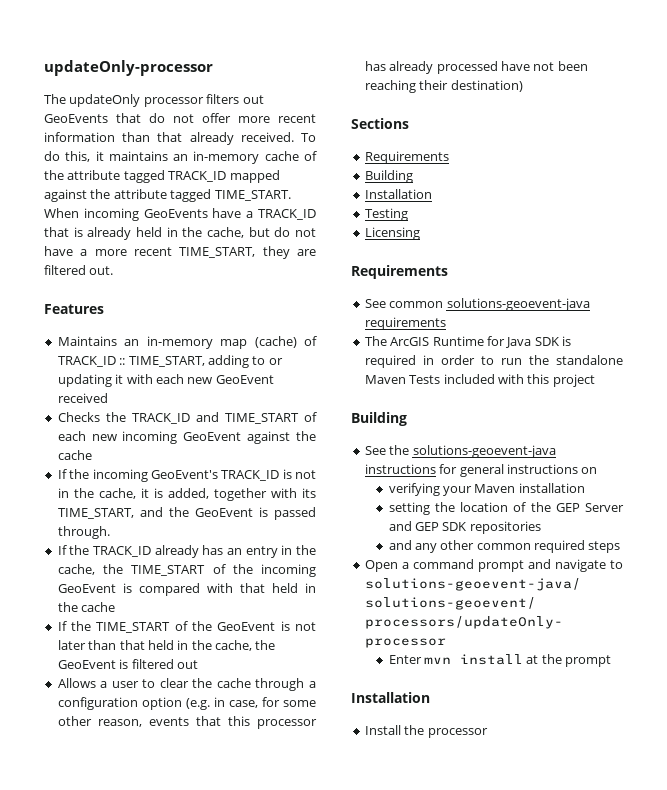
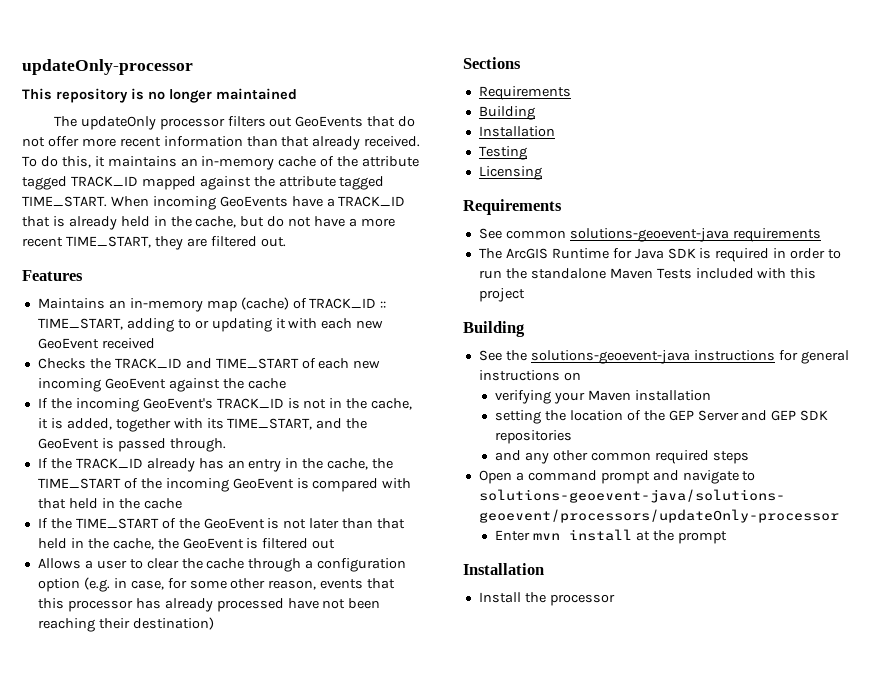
(213, 68) none -> [22,88,297,103] // This repository is no longer maintained

